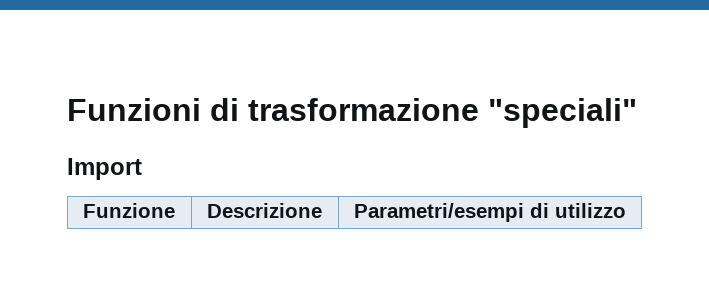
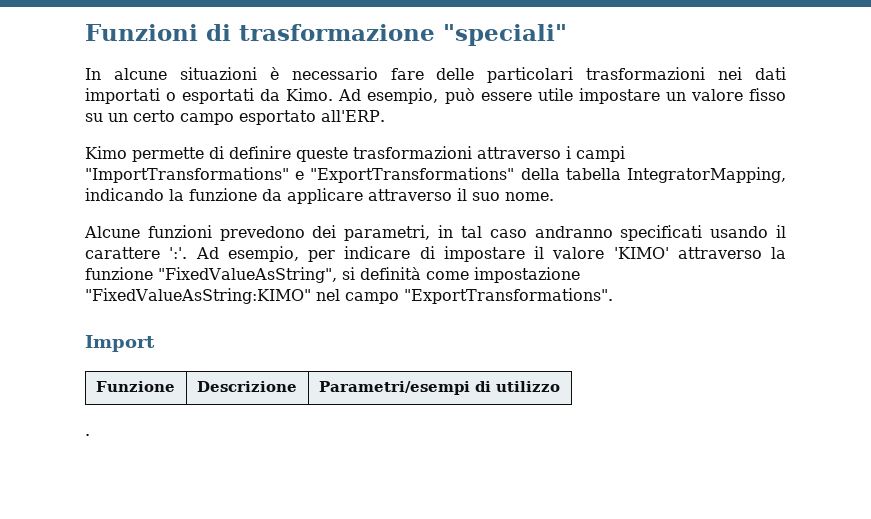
(637, 113) none -> [85,67,786,83] [85,88,787,104] [85,110,385,125] [85,146,625,162] [85,167,786,183] [85,188,554,204] [84,225,787,241] [85,246,786,262] [85,267,580,283] [85,288,613,304] // In alcune situazioni è necessario fare delle particolari trasformazioni nei dati importati o esportati da Kimo. Ad esempio, può essere utile impostare un valore fisso su un certo campo esportato all'ERP. // Kimo permette di definire queste trasformazioni attraverso i campi "ImportTransformations" e "ExportTransformations" della tabella IntegratorMapping, indicando la funzione da applicare attraverso il suo nome. // Alcune funzioni prevedono dei parametri, in tal caso andranno specificati usando il carattere ':'. Ad esempio, per indicare di impostare il valore 'KIMO' attraverso la funzione "FixedValueAsString", si definità come impostazione "FixedValueAsString:KIMO" nel campo "ExportTransformations".
(626, 210) none -> [85,434,90,436] // .

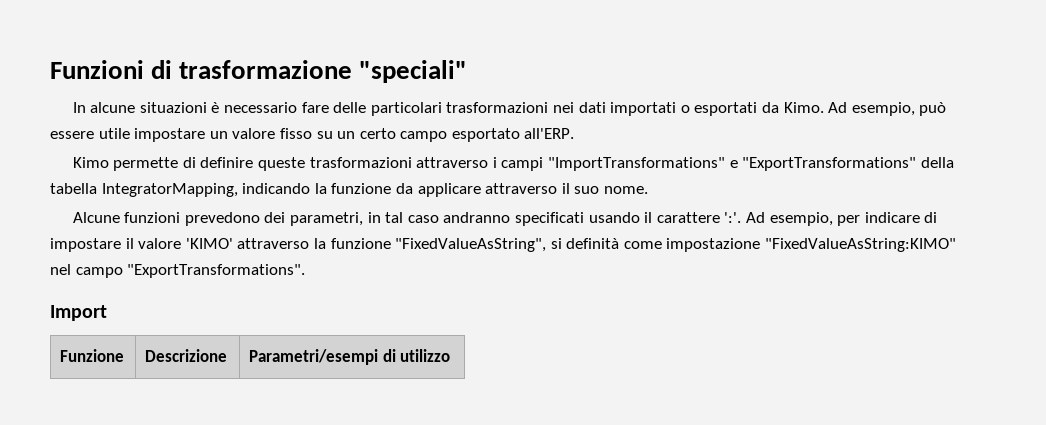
[85,434,90,436] // . -> (451, 355) none

